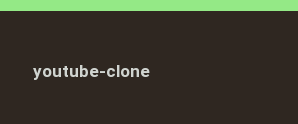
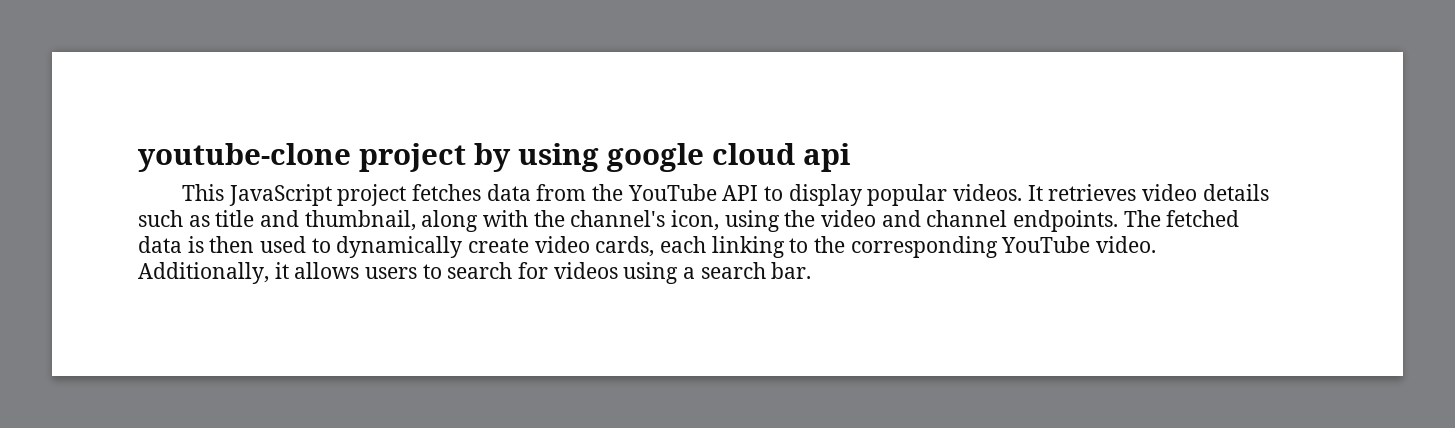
(150, 72) none -> [359,143,850,172] [182,184,1269,206] [138,210,1240,232] [138,236,1157,258] [138,262,812,284] project by using google cloud api // This JavaScript project fetches data from the YouTube API to display popular videos. It retrieves video details such as title and thumbnail, along with the channel's icon, using the video and channel endpoints. The fetched data is then used to dynamically create video cards, each linking to the corresponding YouTube video. Additionally, it allows users to search for videos using a search bar.

